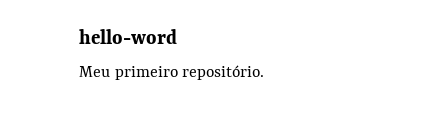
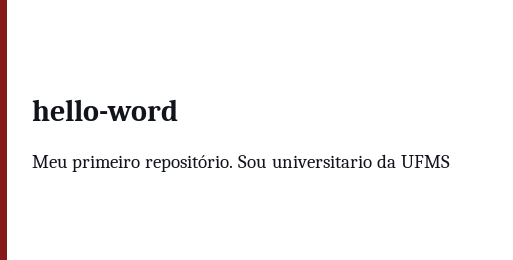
(265, 72) none -> [238,154,450,168] Sou universitario da UFMS

